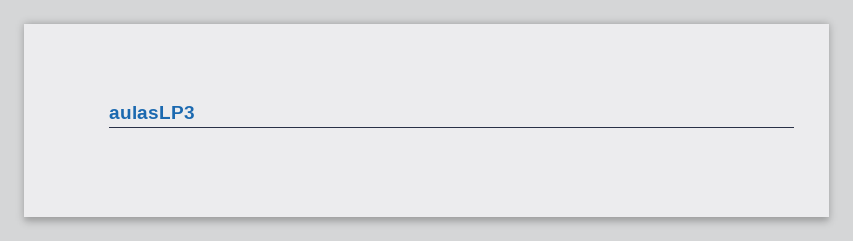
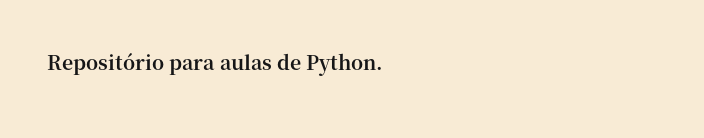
[109,106,195,119] aulasLP3 -> [47,53,384,76] Repositório para aulas de Python.

